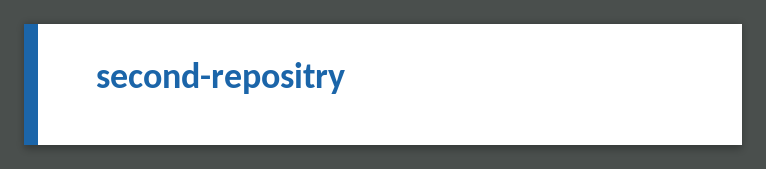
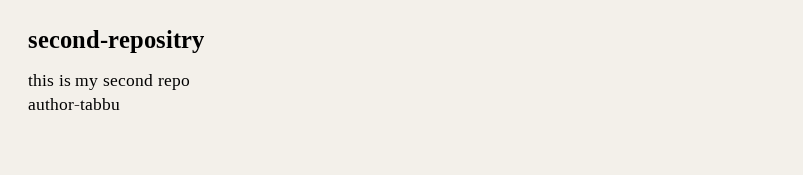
(345, 78) none -> [28,74,190,90] [28,98,120,110] // this is my second repo // author-tabbu

